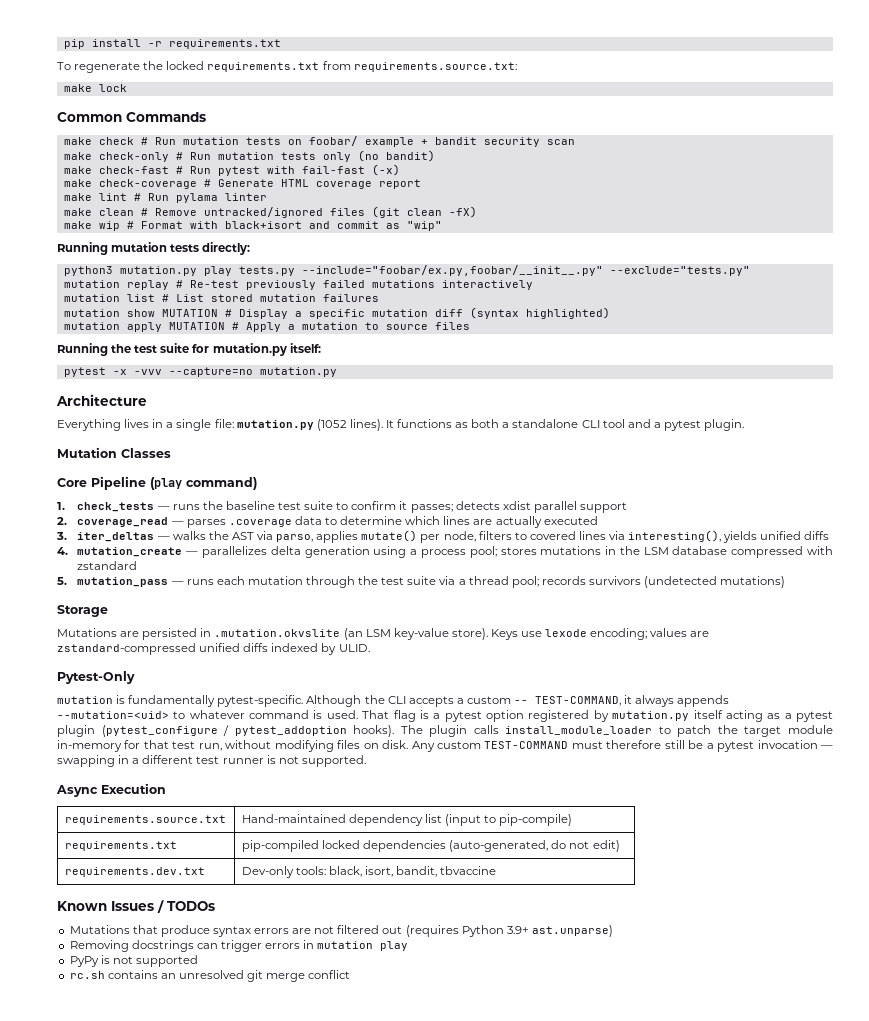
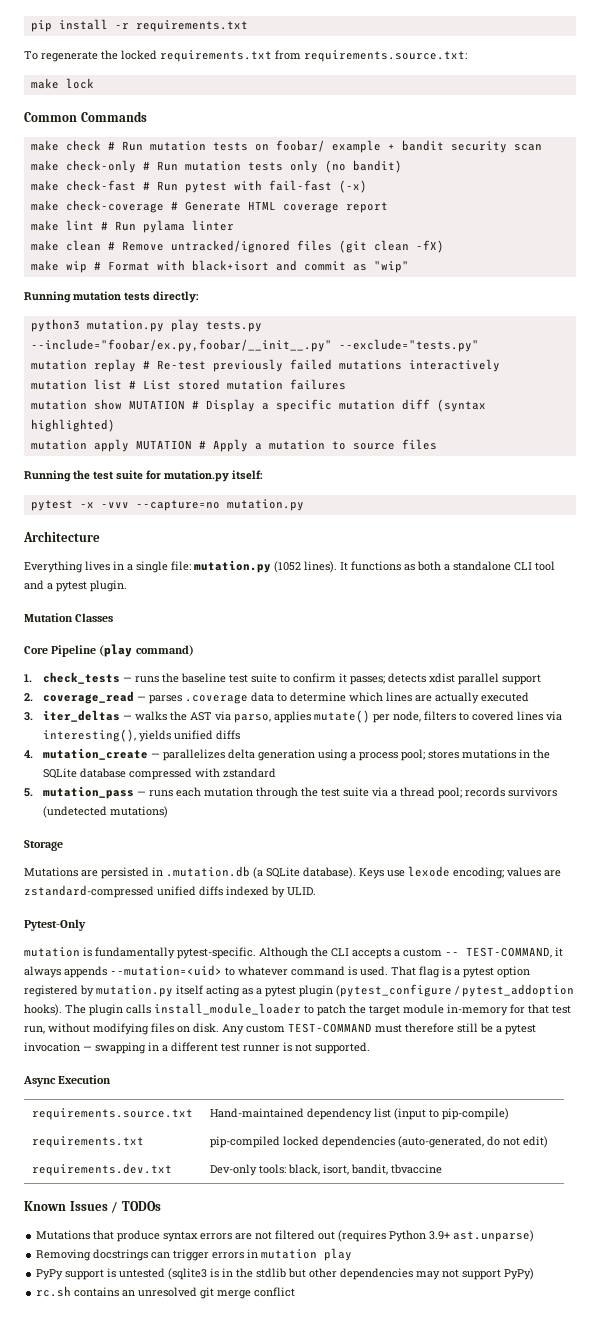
[643,547,669,555] LSM -> [42,768,77,779] SQLite
[214,628,488,640] .mutation.okvslite (an LSM key-value store). -> [166,866,356,879] .mutation.db (a SQLite database).
[100,955,198,967] is not supported -> [65,1268,535,1280] support is untested (sqlite3 is in the stdlib but other dependencies may not support PyPy)

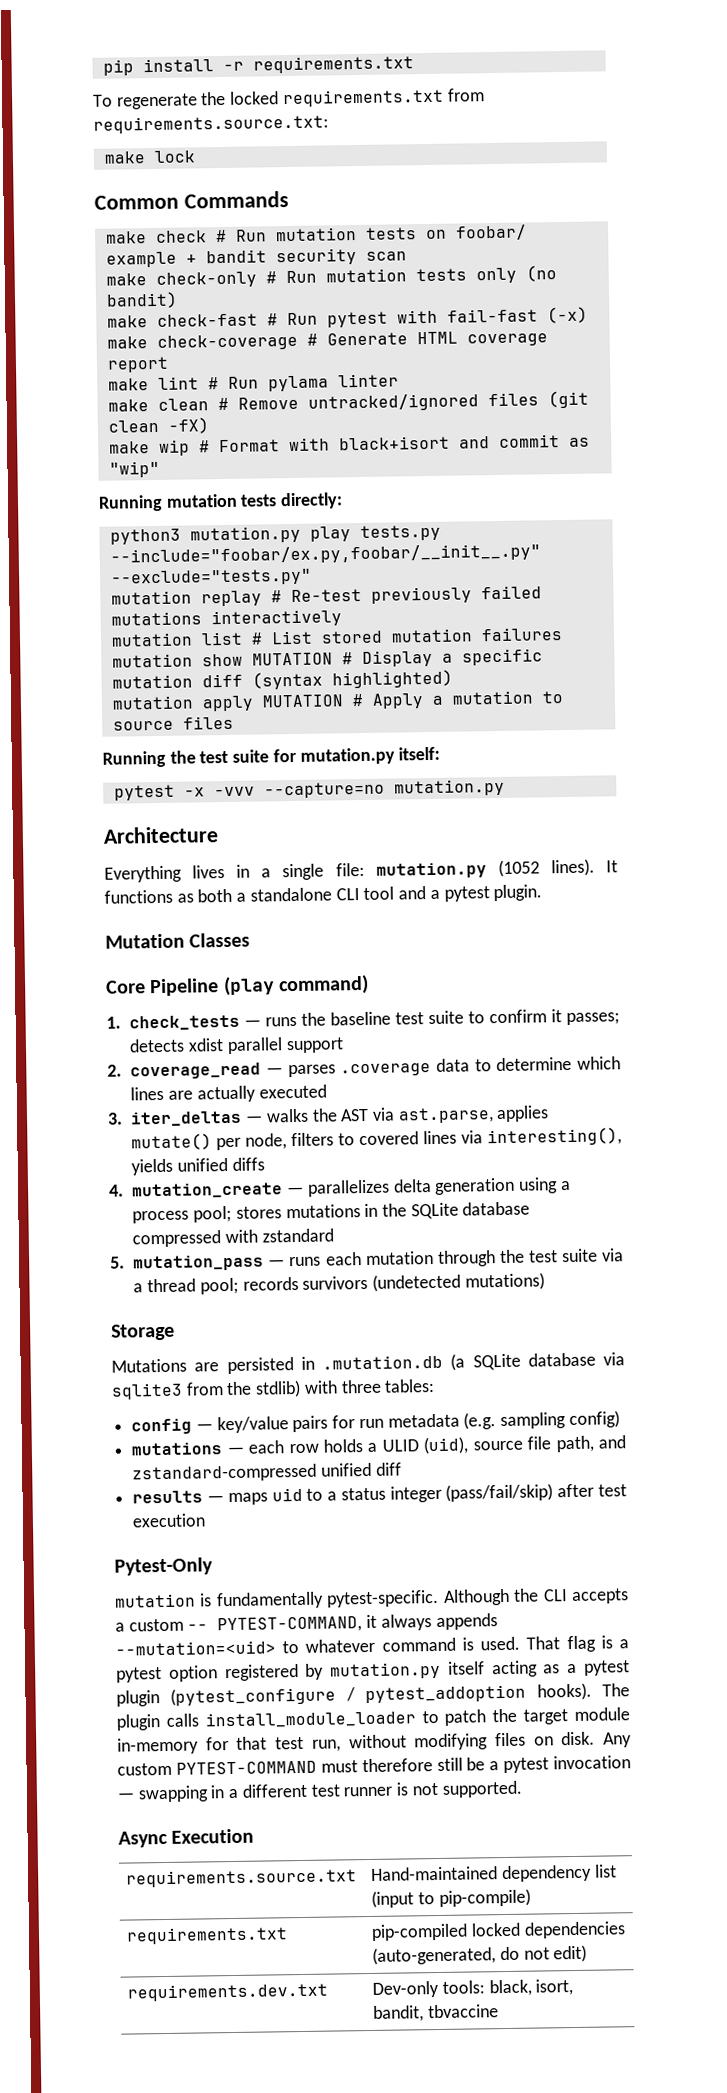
[233,714,271,723] parso, -> [397,1107,494,1124] ast.parse,
[303,866,561,879] [24,885,316,898] database). Keys use lexode encoding; values are zstandard-compressed unified diffs indexed by ULID. -> [527,1352,625,1367] [111,1378,436,1400] [131,1410,620,1435] [131,1435,626,1456] [132,1462,402,1483] [132,1483,627,1506] [132,1513,207,1528] database via sqlite3 from the stdlib) with three tables: // config — key/value pairs for run metadata (e.g. sampling config) // mutations — each row holds a ULID (uid), source file path, and zstandard-compressed unified diff // results — maps uid to a status integer (pass/fail/skip) after test execution
[466,947,552,958] TEST-COMMAND, -> [217,1616,363,1634] PYTEST-COMMAND,
[288,1023,372,1033] TEST-COMMAND -> [175,1760,317,1775] PYTEST-COMMAND
[24,1201,161,1213] [36,1230,535,1242] [36,1248,353,1261] [36,1268,535,1280] [36,1286,296,1299] // Known Issues / TODOs // Mutations that produce syntax errors are not filtered out (requires Python 3.9+ ast.unparse) // Removing docstrings can trigger errors in mutation play // PyPy support is untested (sqlite3 is in the stdlib but other dependencies may not support PyPy) // rc.sh contains an unresolved git merge conflict -> (499, 2011) none

